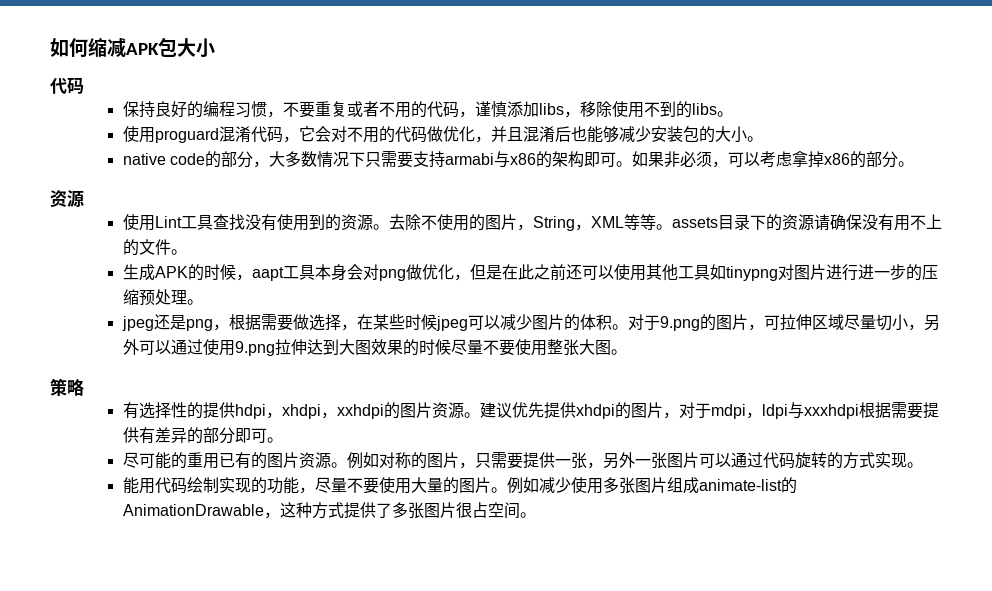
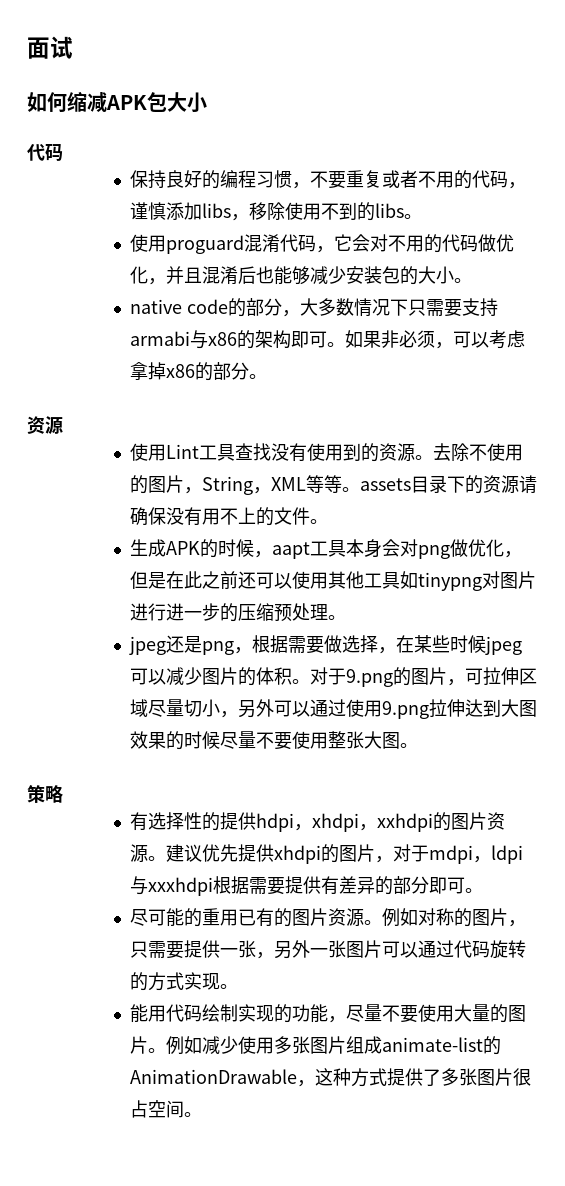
(50, 47) none -> [27,36,73,59] 面试 //

